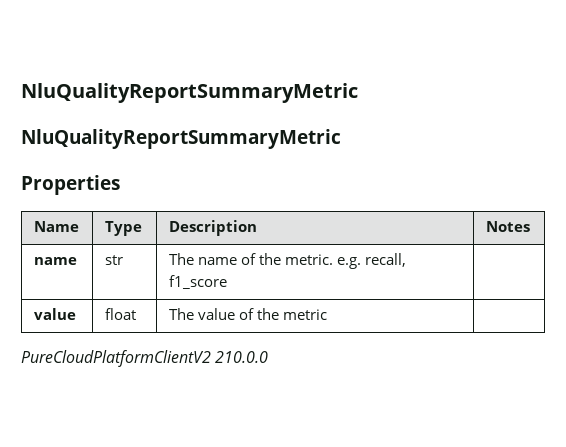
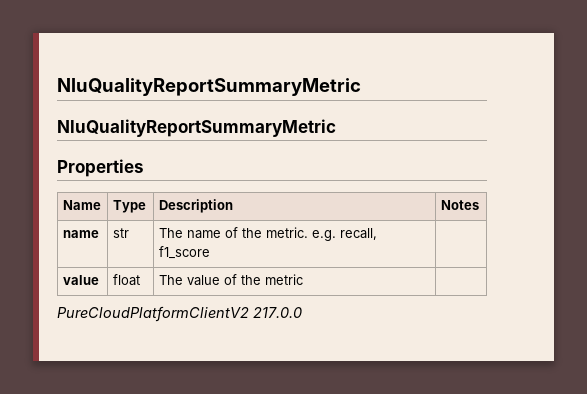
[215,351,269,363] 210.0.0 -> [253,307,303,318] 217.0.0

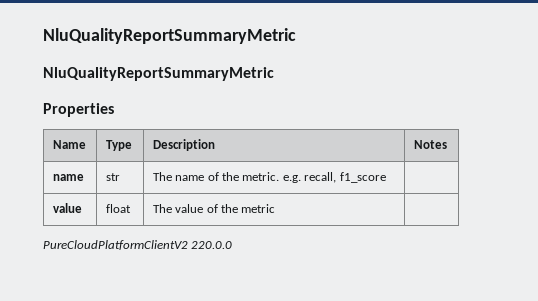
[253,307,303,318] 217.0.0 -> [191,241,233,249] 220.0.0

